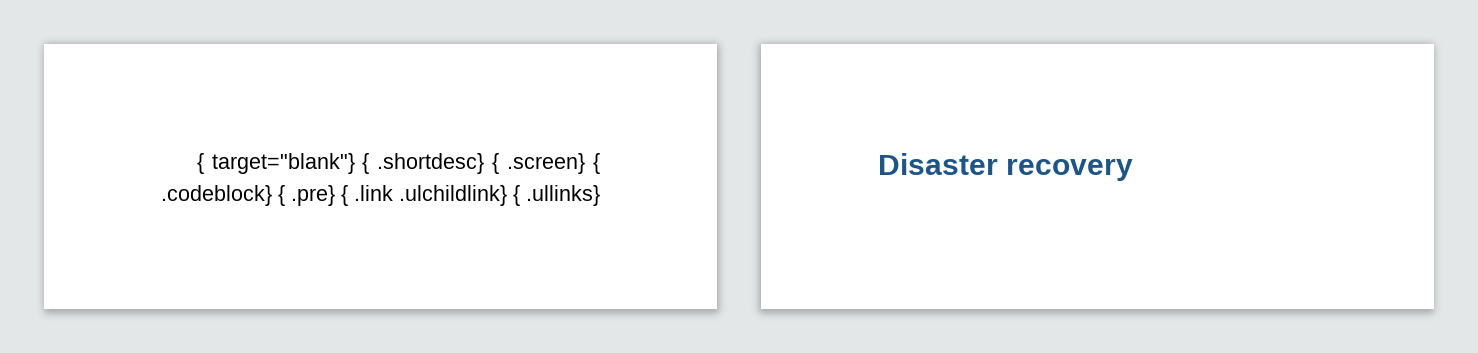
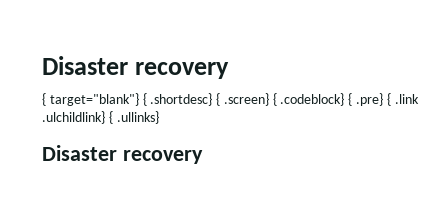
(196, 163) none -> [42,56,229,79] Disaster recovery //

